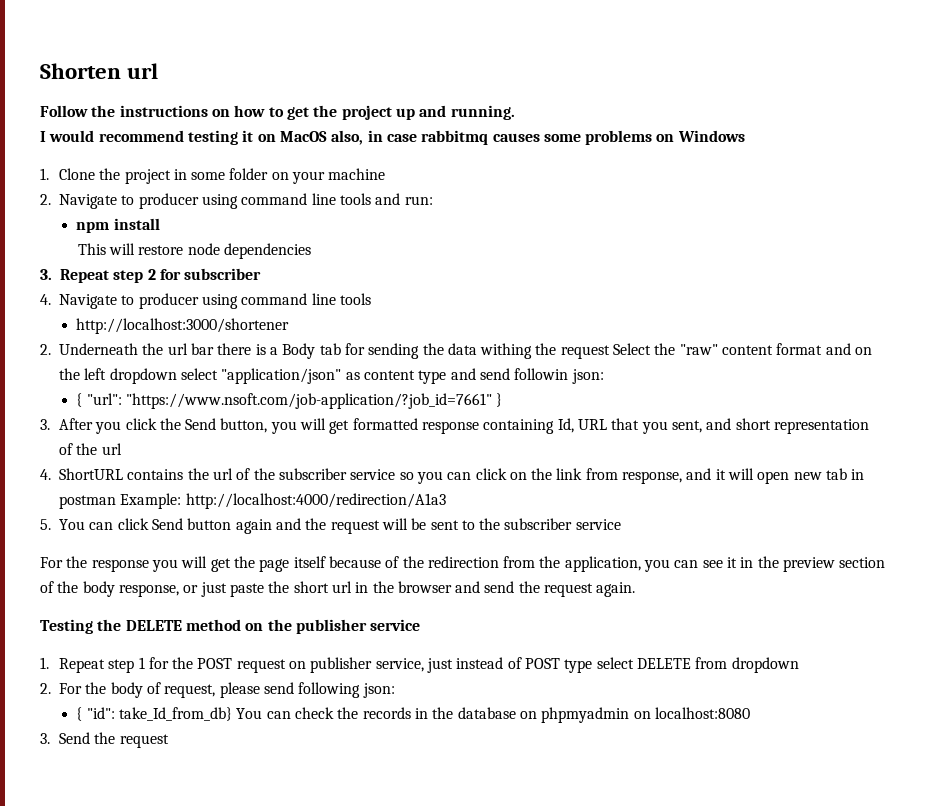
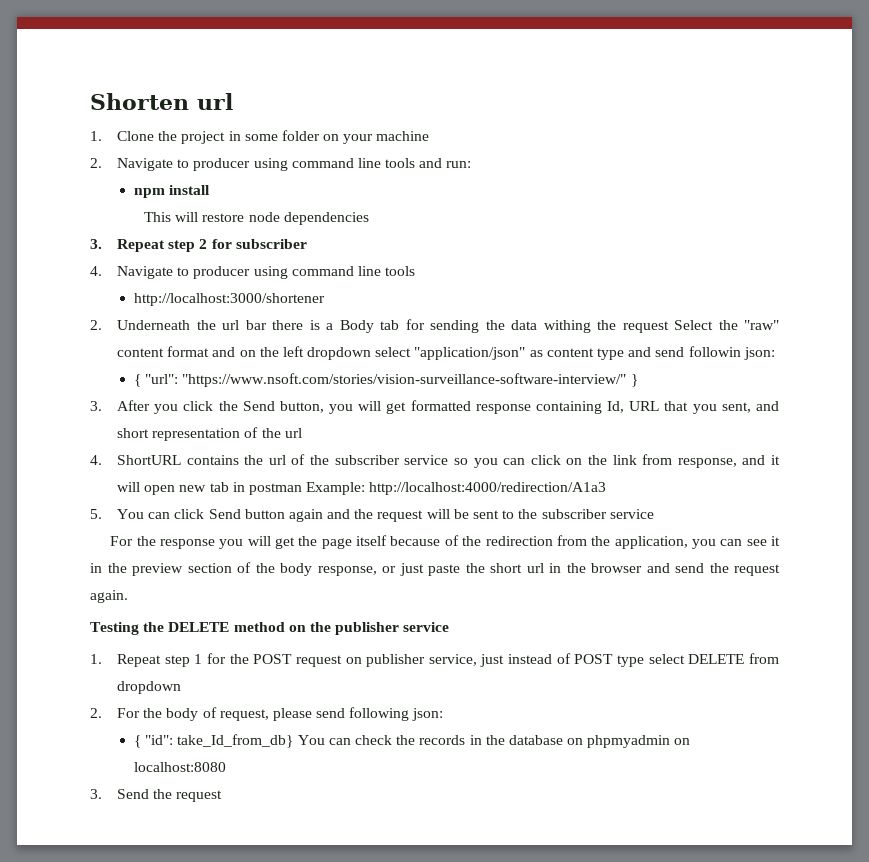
[40,105,515,120] [40,130,745,145] // Follow the instructions on how to get the project up and running. // I would recommend testing it on MacOS also, in case rabbitmq causes some problems on Windows -> (233, 101) none
[126,393,493,409] "https://www.nsoft.com/job-application/?job_id=7661" -> [182,373,627,387] "https://www.nsoft.com/stories/vision-surveillance-software-interview/"

